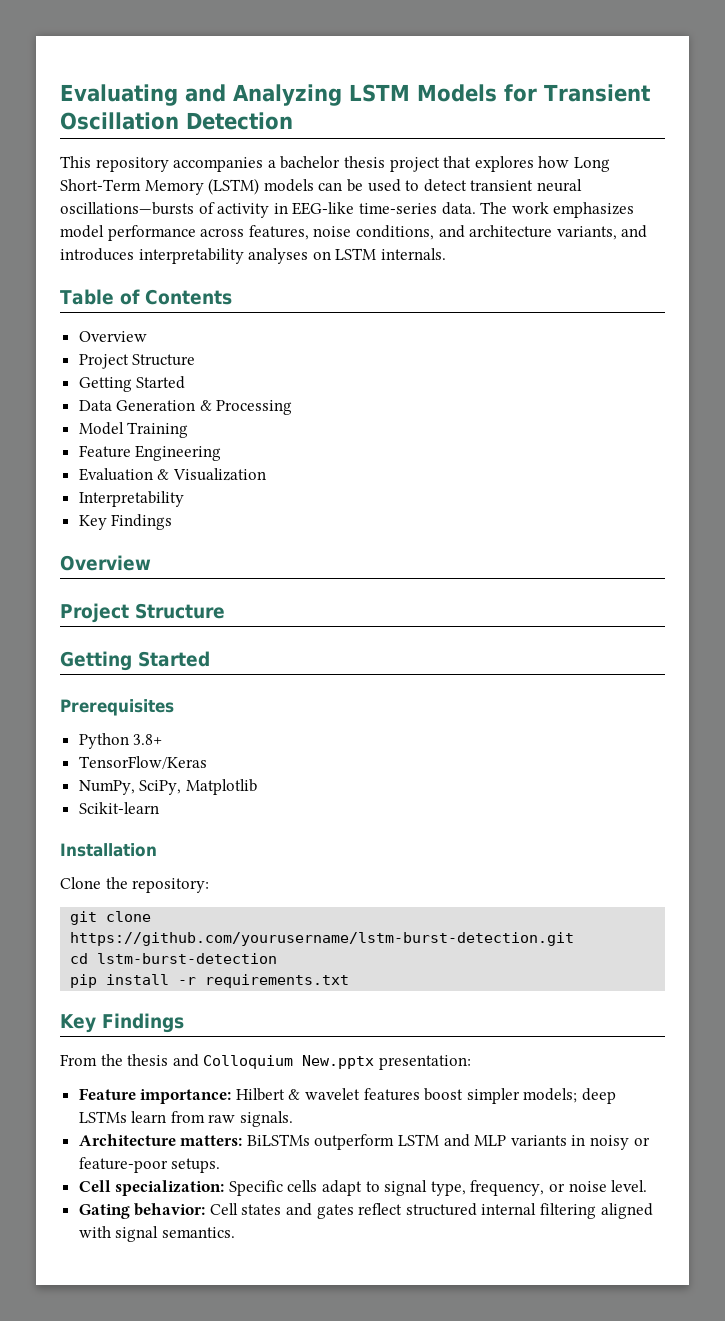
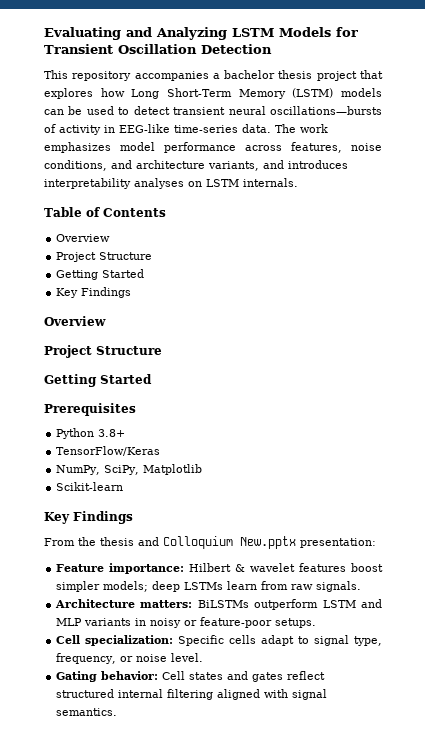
[78,400,293,415] [78,422,189,438] [78,445,222,461] [78,468,266,481] [78,491,184,507] // Data Generation & Processing // Model Training // Feature Engineering // Evaluation & Visualization // Interpretability -> (145, 273) none
[60,843,157,857] [60,877,210,893] [70,911,152,925] [70,932,575,946] [70,953,278,964] [70,974,350,988] // Installation // Clone the repository: // git clone https://github.com/yourusername/lstm-burst-detection.git // cd lstm-burst-detection // pip install -r requirements.txt -> (124, 486) none

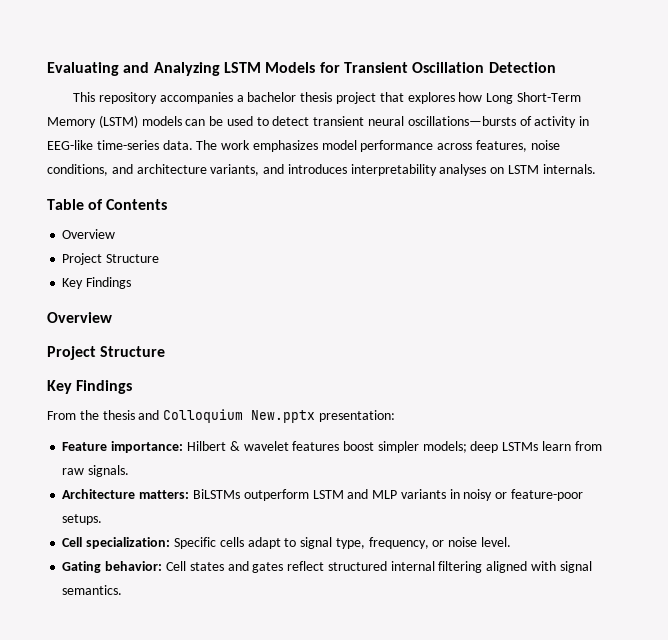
[56,269,145,280] // Getting Started -> (160, 258) none
[44,374,152,387] [44,403,136,416] [56,428,126,439] [56,446,161,456] [56,464,203,475] [56,482,124,491] // Getting Started // Prerequisites // Python 3.8+ // TensorFlow/Keras // NumPy, SciPy, Matplotlib // Scikit-learn -> (166, 351) none

